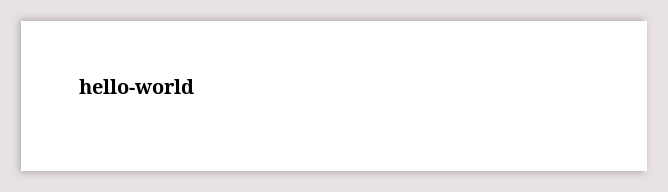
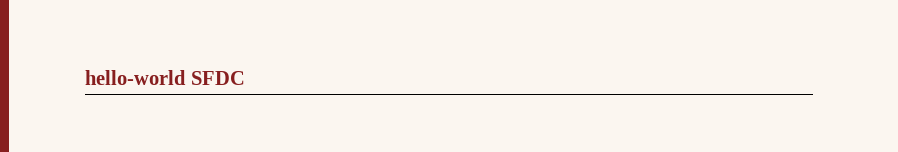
(194, 86) none -> [190,71,245,85] SFDC

